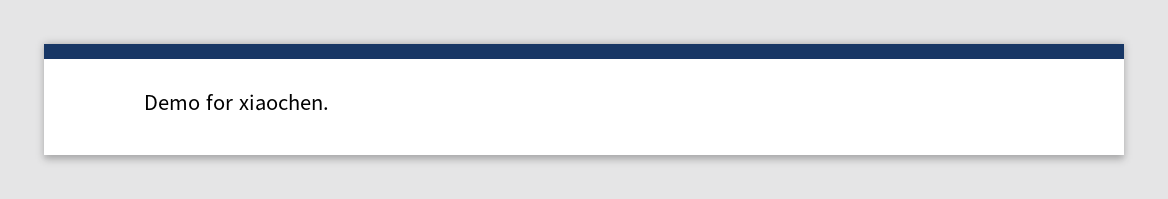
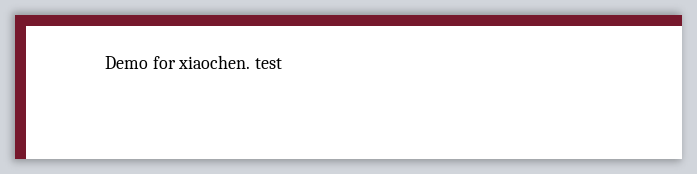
(330, 102) none -> [255,58,283,69] test

